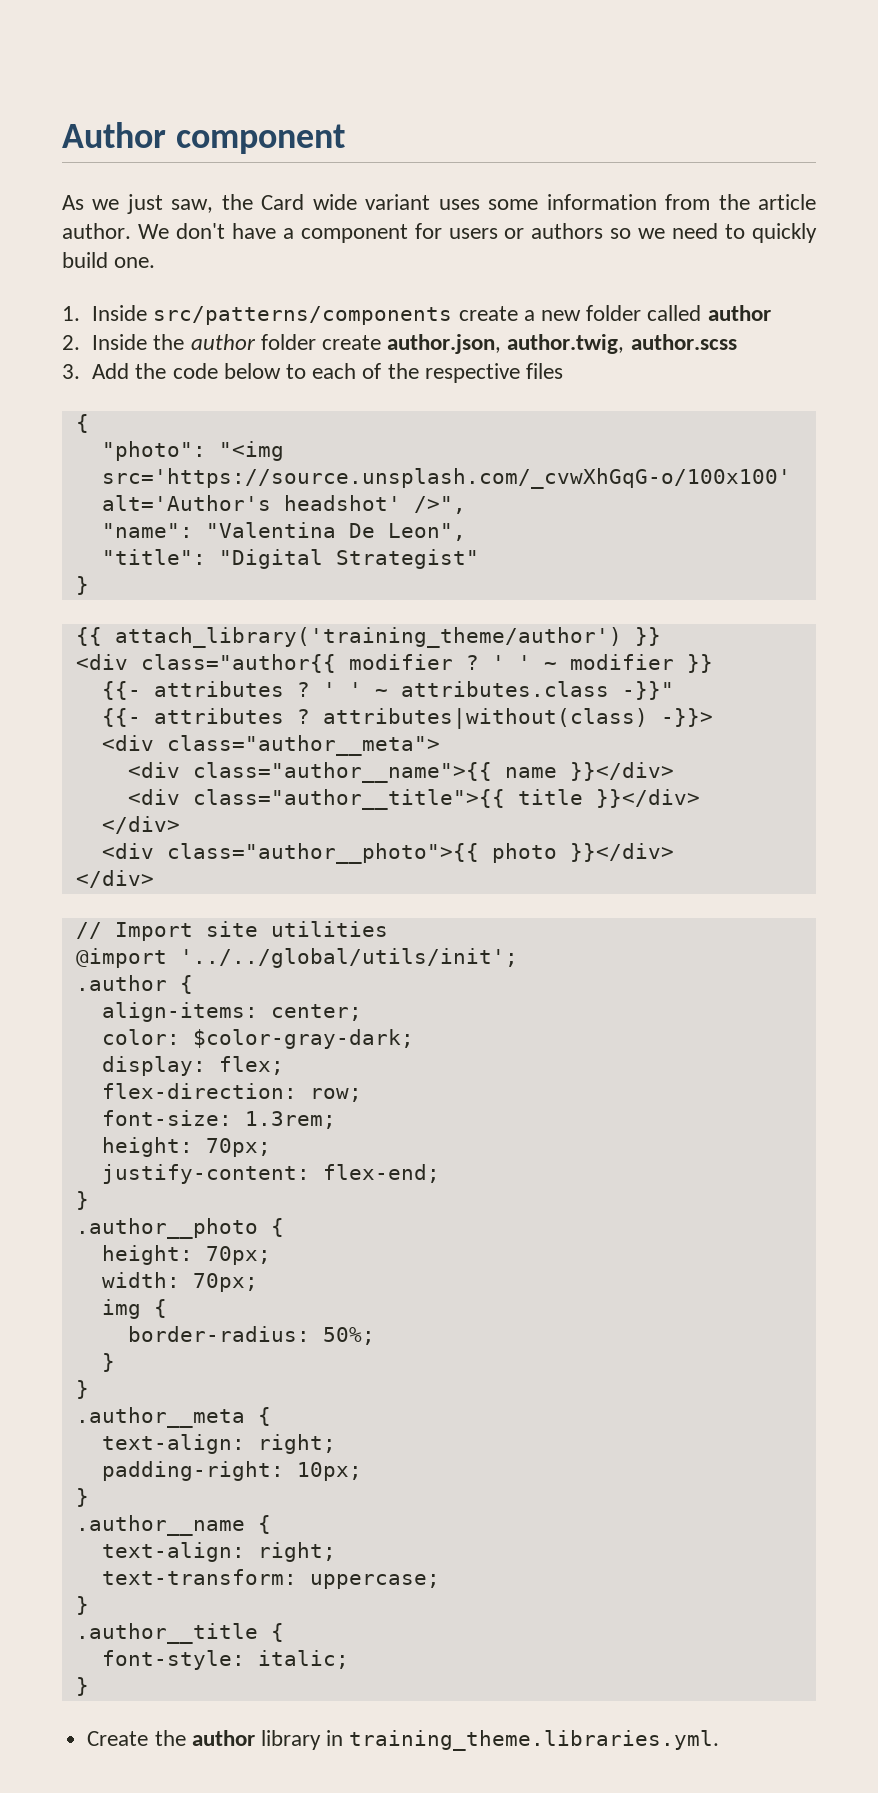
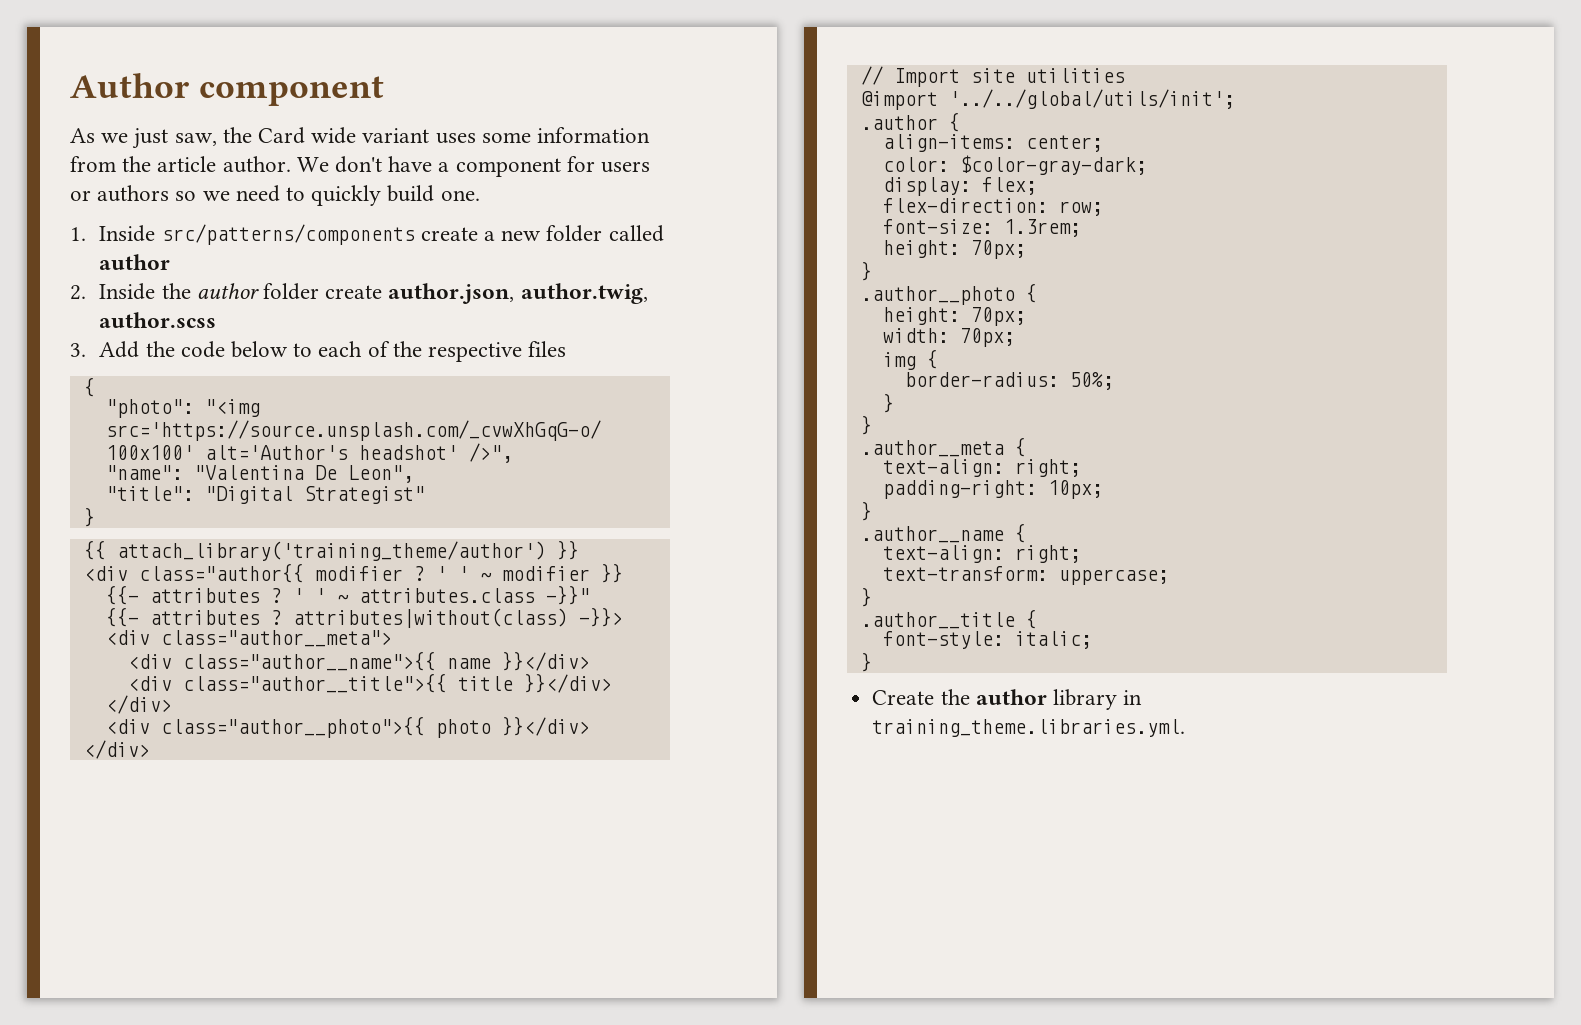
[101,1164,440,1184] // justify-content: flex-end; -> (1026, 249) none

